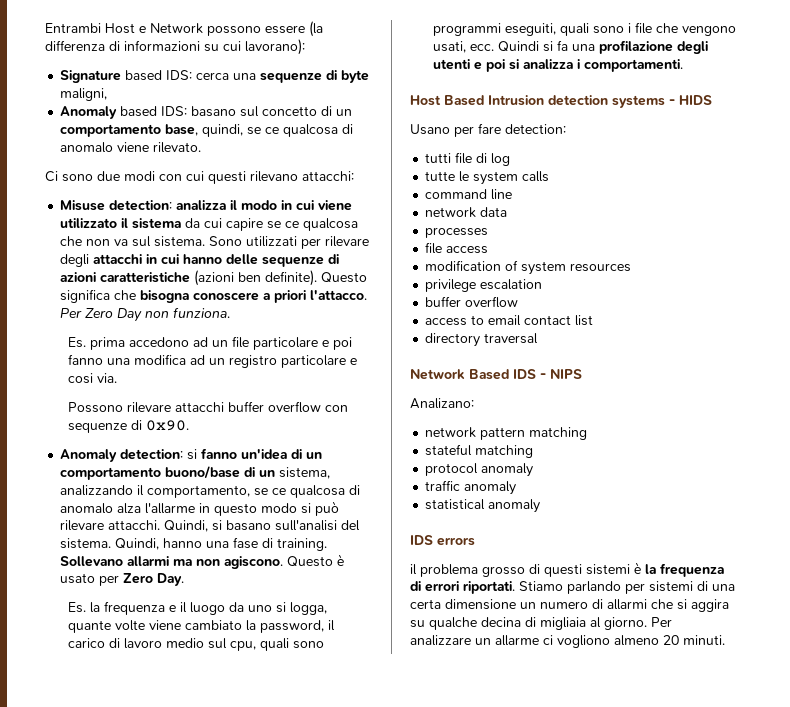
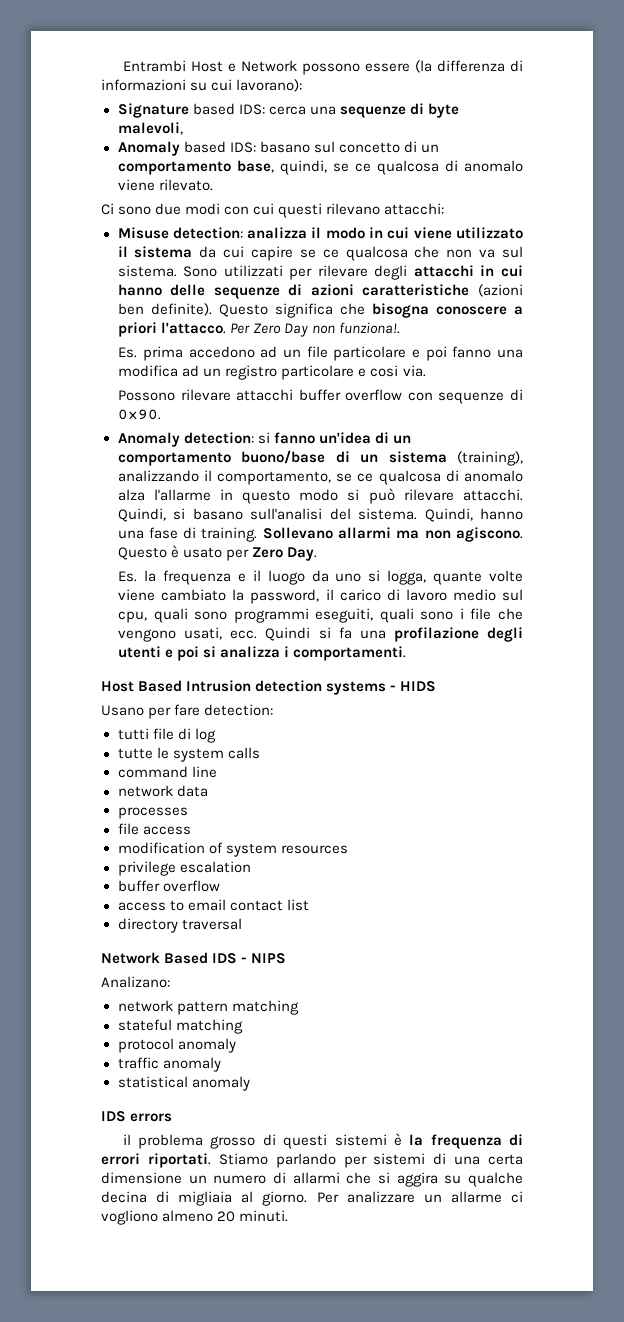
[60,88,108,101] maligni, -> [117,122,183,135] malevoli,
[173,307,231,318] funziona. -> [338,322,400,334] funziona!.
[279,467,331,479] sistema, -> [388,451,523,466] sistema (training),

